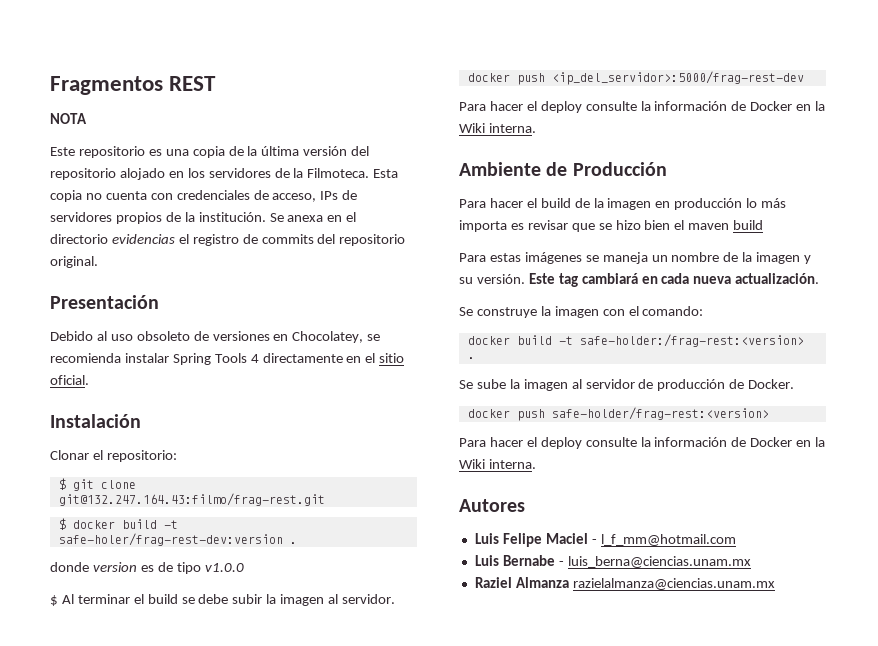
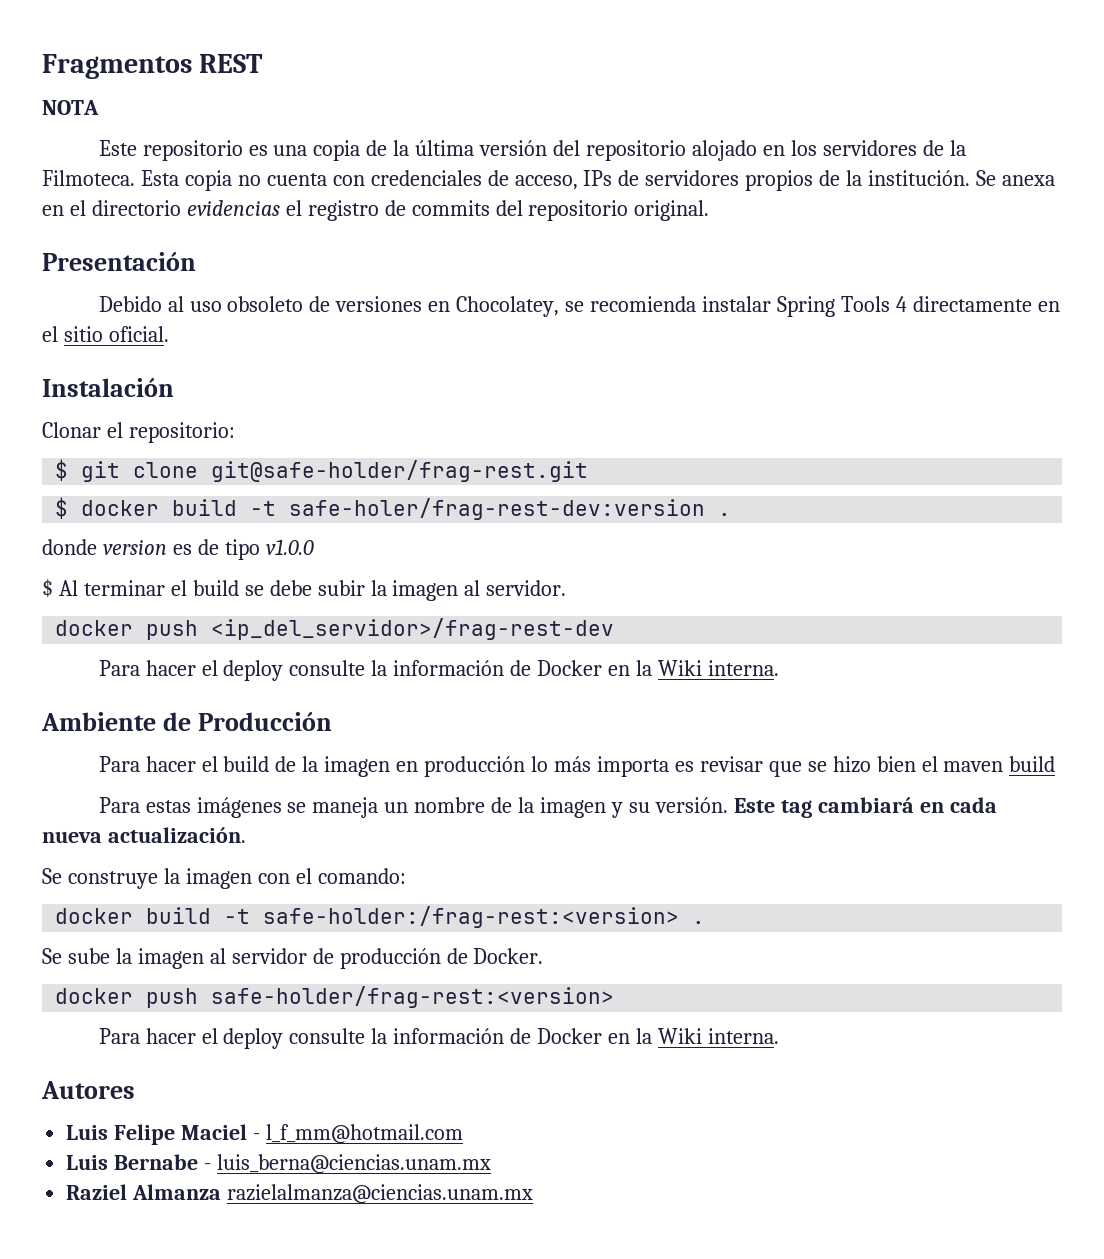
[58,493,325,506] git@132.247.164.43:filmo/frag-rest.git -> [211,460,589,482] git@safe-holder/frag-rest.git
[551,71,804,85] <ip_del_servidor>:5000/frag-rest-dev -> [211,618,615,640] <ip_del_servidor>/frag-rest-dev

